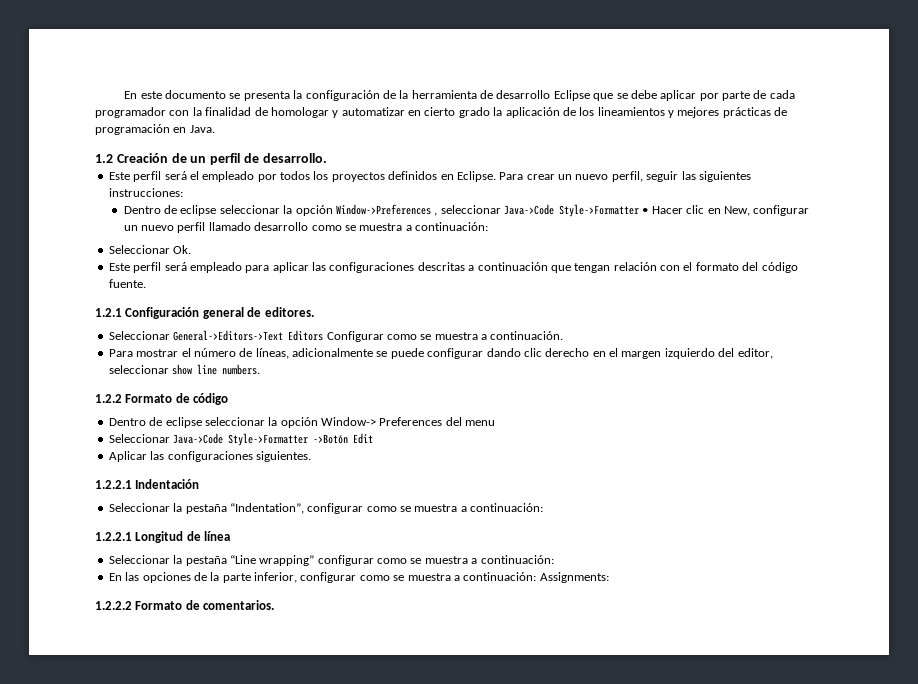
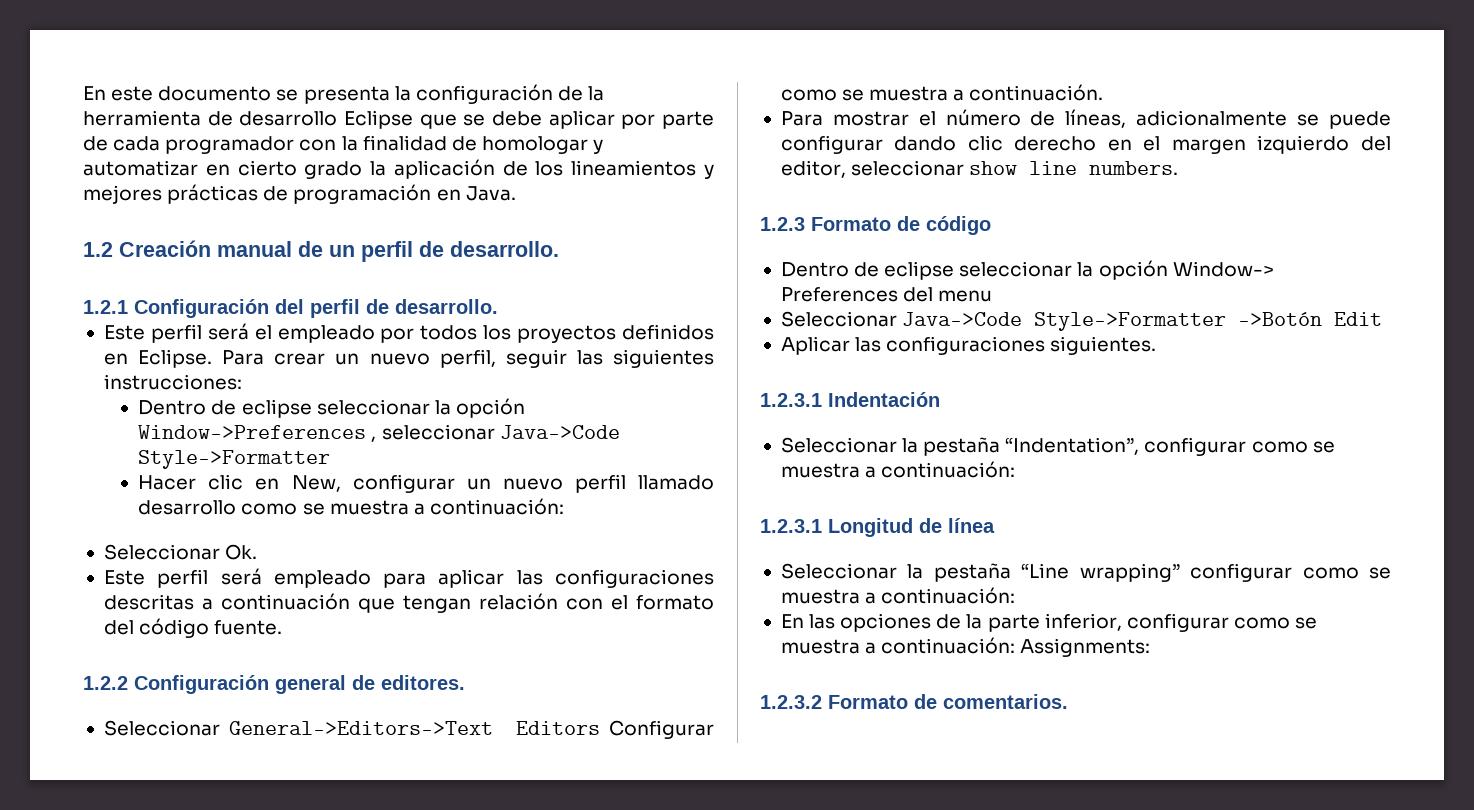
(168, 158) none -> [217,241,292,257] manual
(327, 158) none -> [83,299,498,318] // 1.2.1 Configuración del perfil de desarrollo.
[642,208,649,214] • -> (331, 459) //
[95,308,122,317] 1.2.1 -> [83,676,128,690] 1.2.2
[95,394,122,403] 1.2.2 -> [760,217,805,231] 1.2.3
[95,480,132,489] 1.2.2.1 -> [760,393,822,407] 1.2.3.1
[95,532,132,541] 1.2.2.1 -> [760,519,822,533] 1.2.3.1
[95,601,132,610] 1.2.2.2 -> [760,695,822,709] 1.2.3.2

